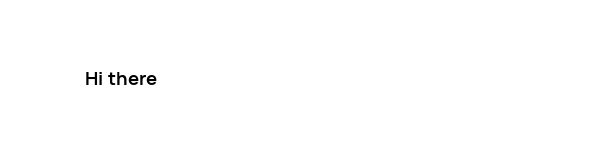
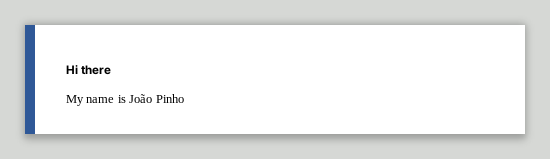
(157, 78) none -> [66,94,184,106] // My name is João Pinho

